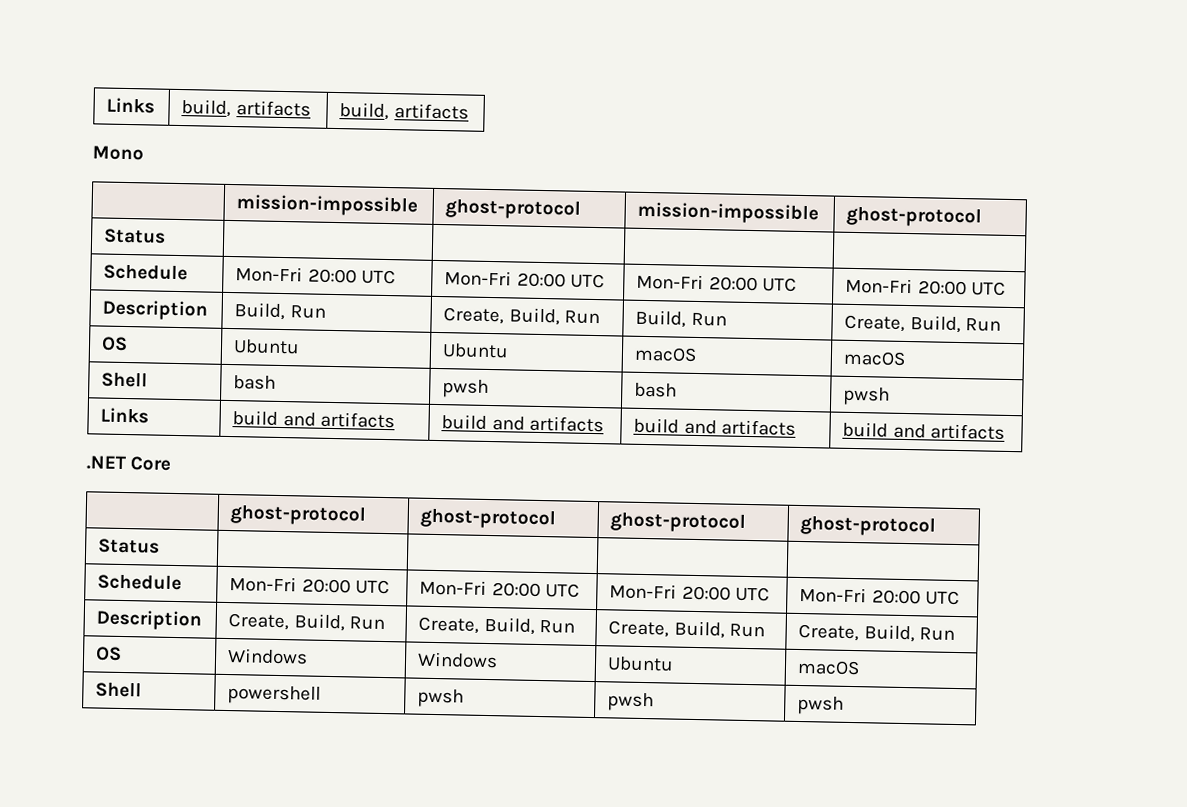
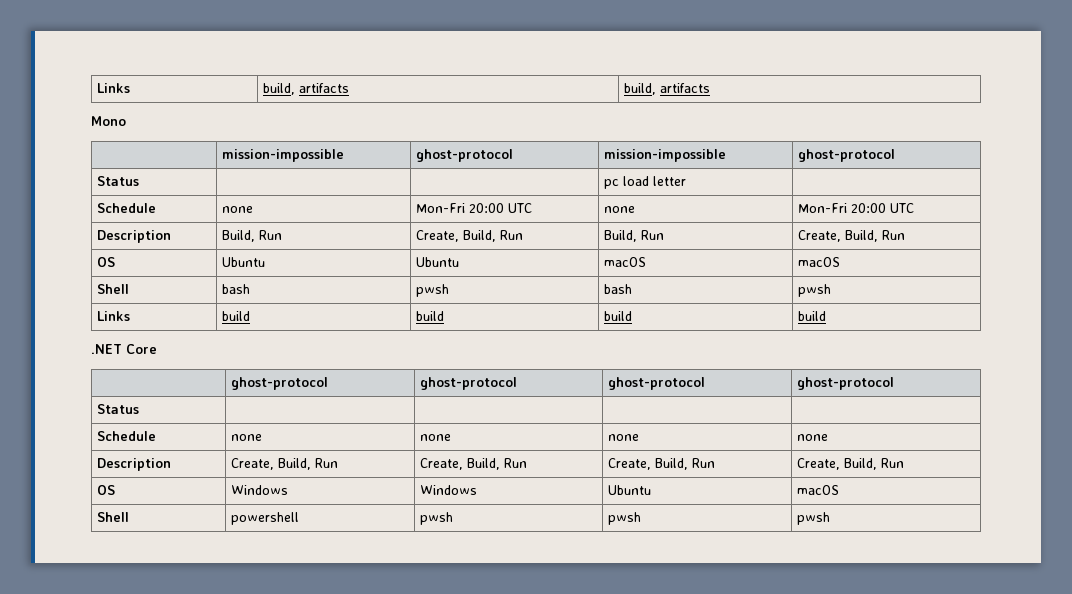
[103,263,189,281] [235,266,396,285] [444,270,605,289] [636,273,797,292] | // Schedule | Mon-Fri 20:00 UTC | Mon-Fri 20:00 UTC | Mon-Fri 20:00 UTC -> [604,176,687,189] [97,203,157,213] [222,206,254,213] [416,203,533,213] [604,206,636,213] pc load letter | // Schedule | none | Mon-Fri 20:00 UTC | none
[282,411,395,429] [441,414,604,433] [633,417,796,436] [842,421,1005,440] and artifacts | build and artifacts | build and artifacts | build and artifacts -> [416,311,445,321] [604,311,633,321] [798,311,827,321] | build | build | build
[229,576,390,595] [419,579,580,598] [609,583,770,602] [799,586,960,606] Mon-Fri 20:00 UTC | Mon-Fri 20:00 UTC | Mon-Fri 20:00 UTC | Mon-Fri 20:00 UTC -> [231,434,263,441] [420,434,452,441] [608,434,640,441] [797,434,829,441] none | none | none | none

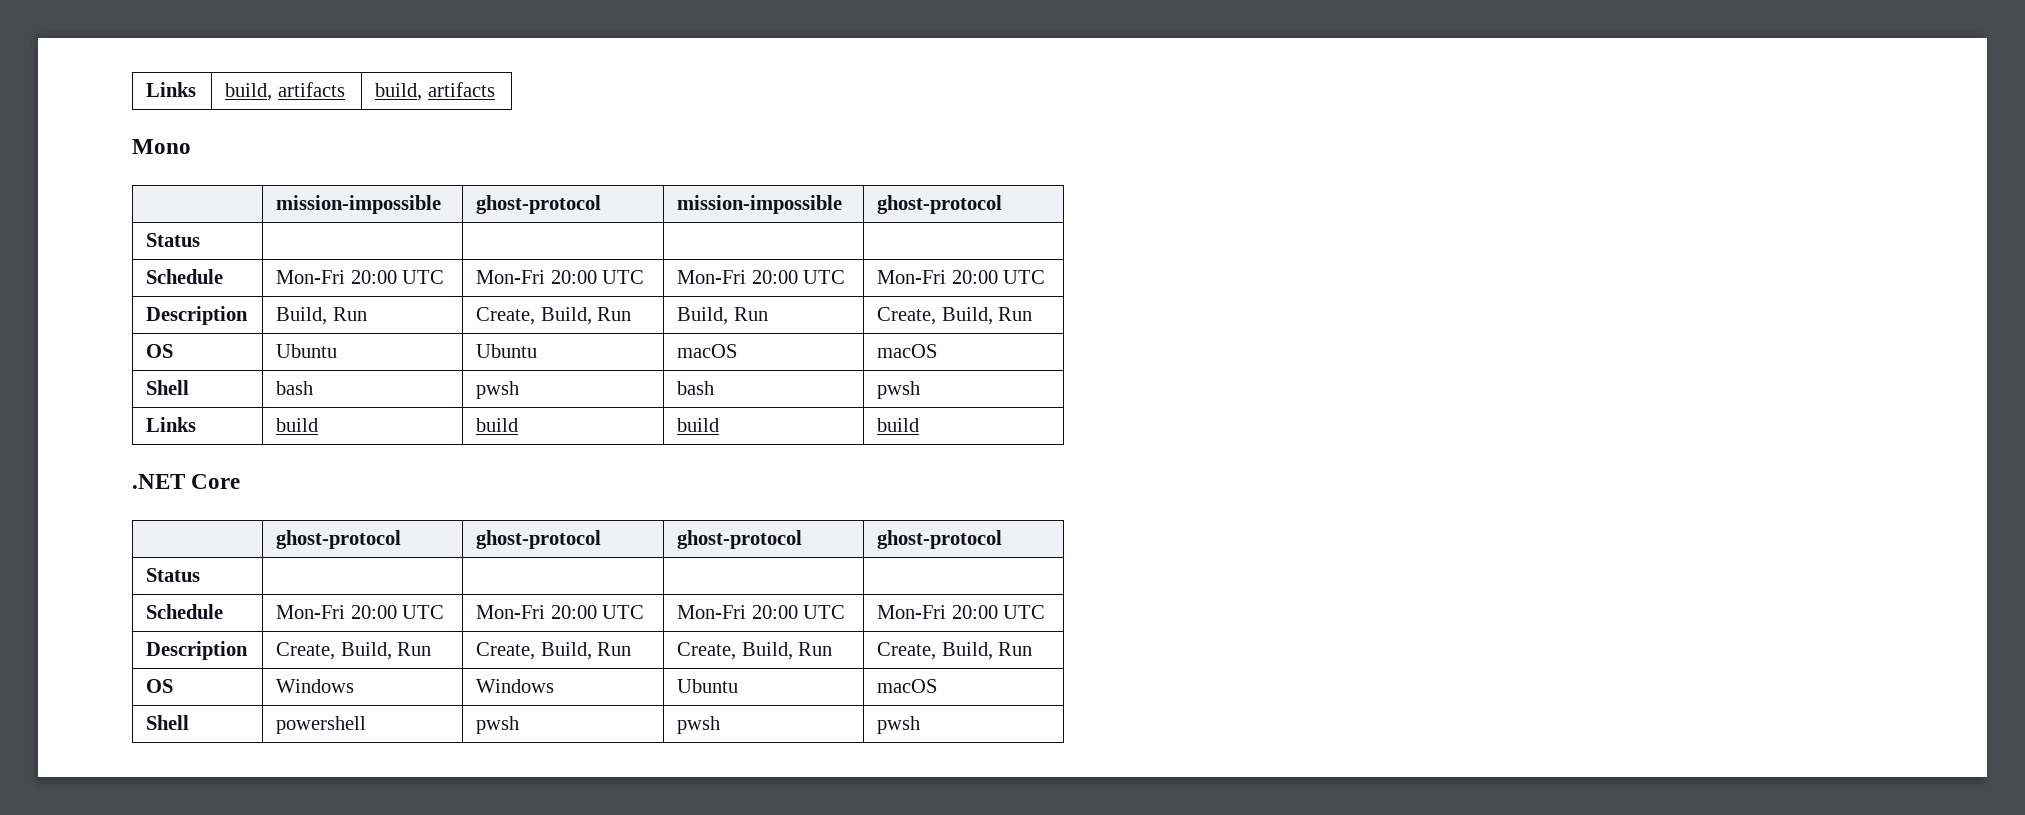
[604,176,687,189] [97,203,157,213] [222,206,254,213] [416,203,533,213] [604,206,636,213] pc load letter | // Schedule | none | Mon-Fri 20:00 UTC | none -> [146,269,224,284] [276,270,445,284] [476,270,645,284] [677,270,846,284] | // Schedule | Mon-Fri 20:00 UTC | Mon-Fri 20:00 UTC | Mon-Fri 20:00 UTC
[231,434,263,441] [420,434,452,441] [608,434,640,441] [797,434,829,441] none | none | none | none -> [276,605,445,619] [476,605,645,619] [677,605,846,619] [877,605,1046,619] Mon-Fri 20:00 UTC | Mon-Fri 20:00 UTC | Mon-Fri 20:00 UTC | Mon-Fri 20:00 UTC

